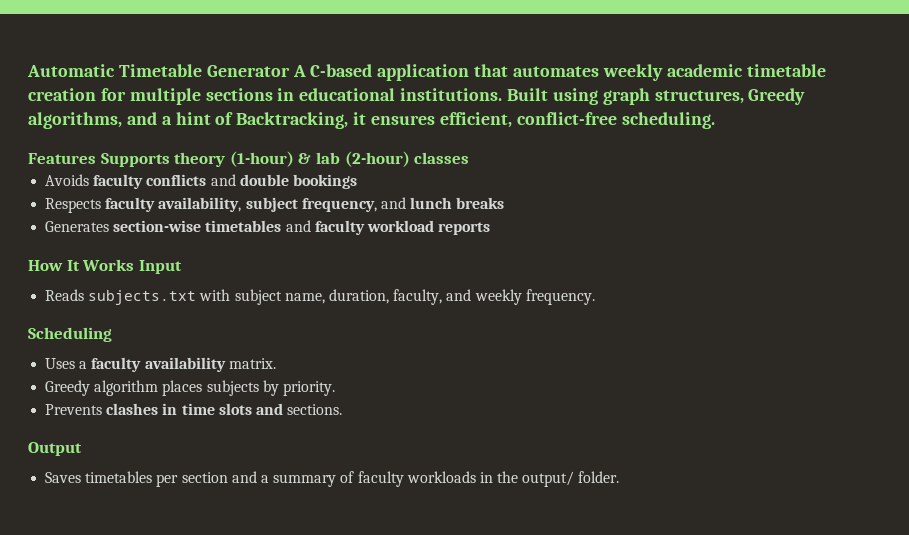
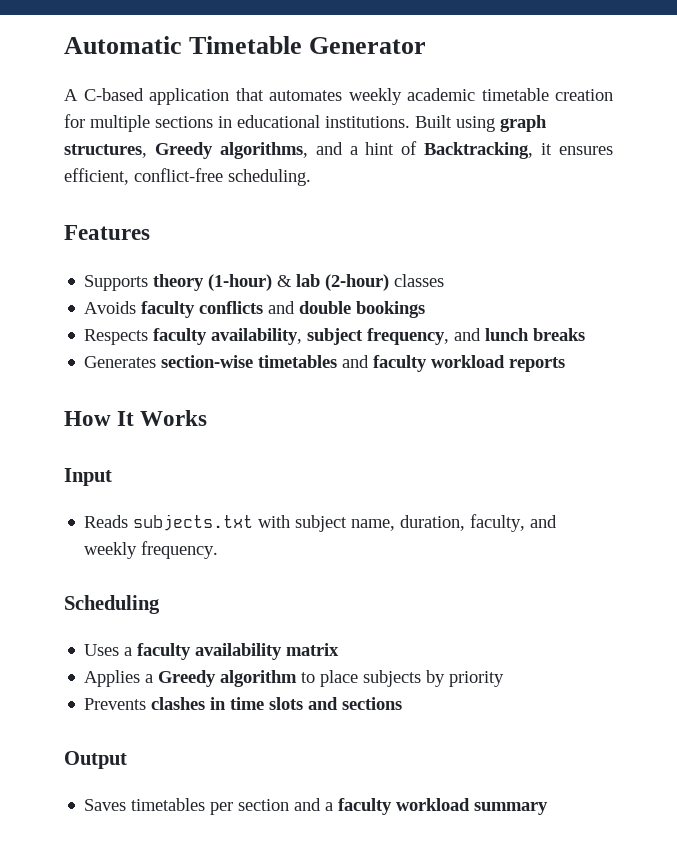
(290, 71) none -> (427, 45) //
(96, 158) none -> (150, 232) //
(135, 265) none -> (208, 418) //
[228,358,276,369] [45,380,203,396] matrix. // Greedy algorithm places -> [286,643,340,656] [84,670,359,687] matrix // Applies a Greedy algorithm to place
[282,381,335,396] priority. -> [449,671,505,687] priority
[287,404,343,415] sections. -> [342,697,403,710] sections
[273,471,620,487] summary of faculty workloads in the output/ folder. -> [338,798,549,815] faculty workload summary

